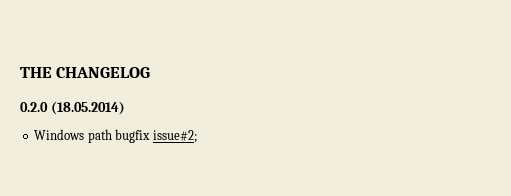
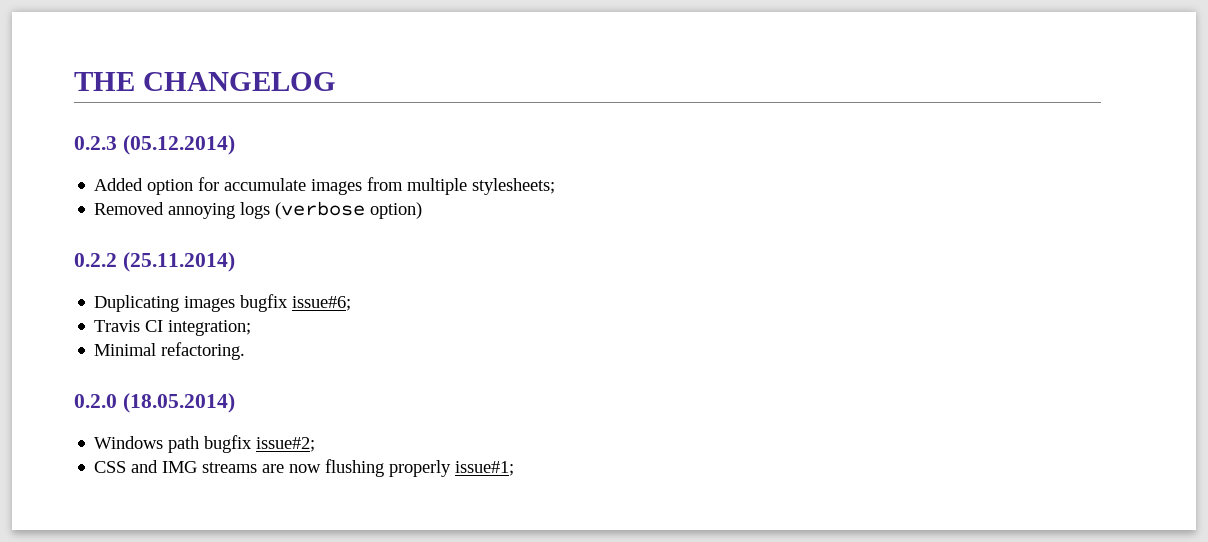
(151, 72) none -> [74,135,235,155] [94,177,556,195] [94,201,423,219] [74,252,235,272] [94,294,352,312] [94,320,252,336] [94,342,246,360] // 0.2.3 (05.12.2014) // Added option for accumulate images from multiple stylesheets; // Removed annoying logs (verbose option) // 0.2.2 (25.11.2014) // Duplicating images bugfix issue#6; // Travis CI integration; // Minimal refactoring.
(197, 136) none -> [94,459,515,477] // CSS and IMG streams are now flushing properly issue#1;

